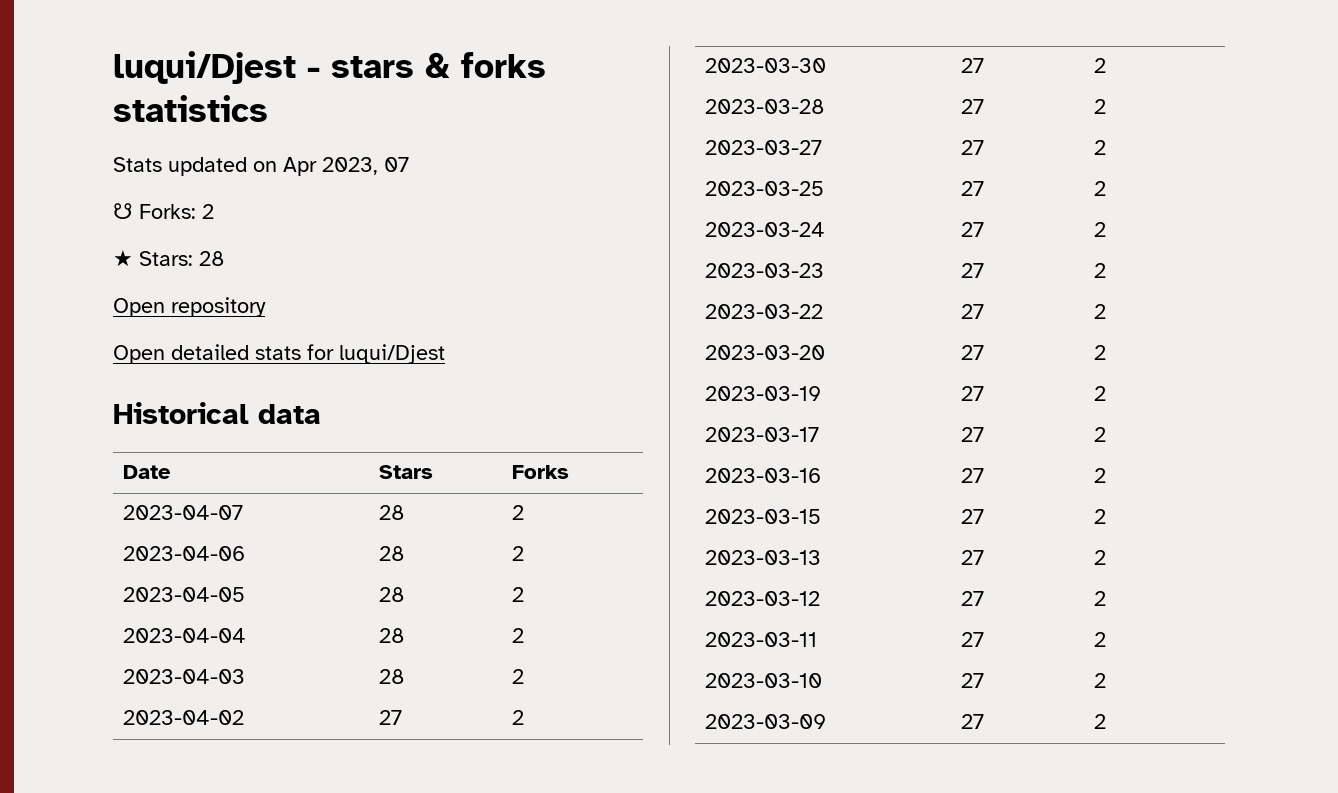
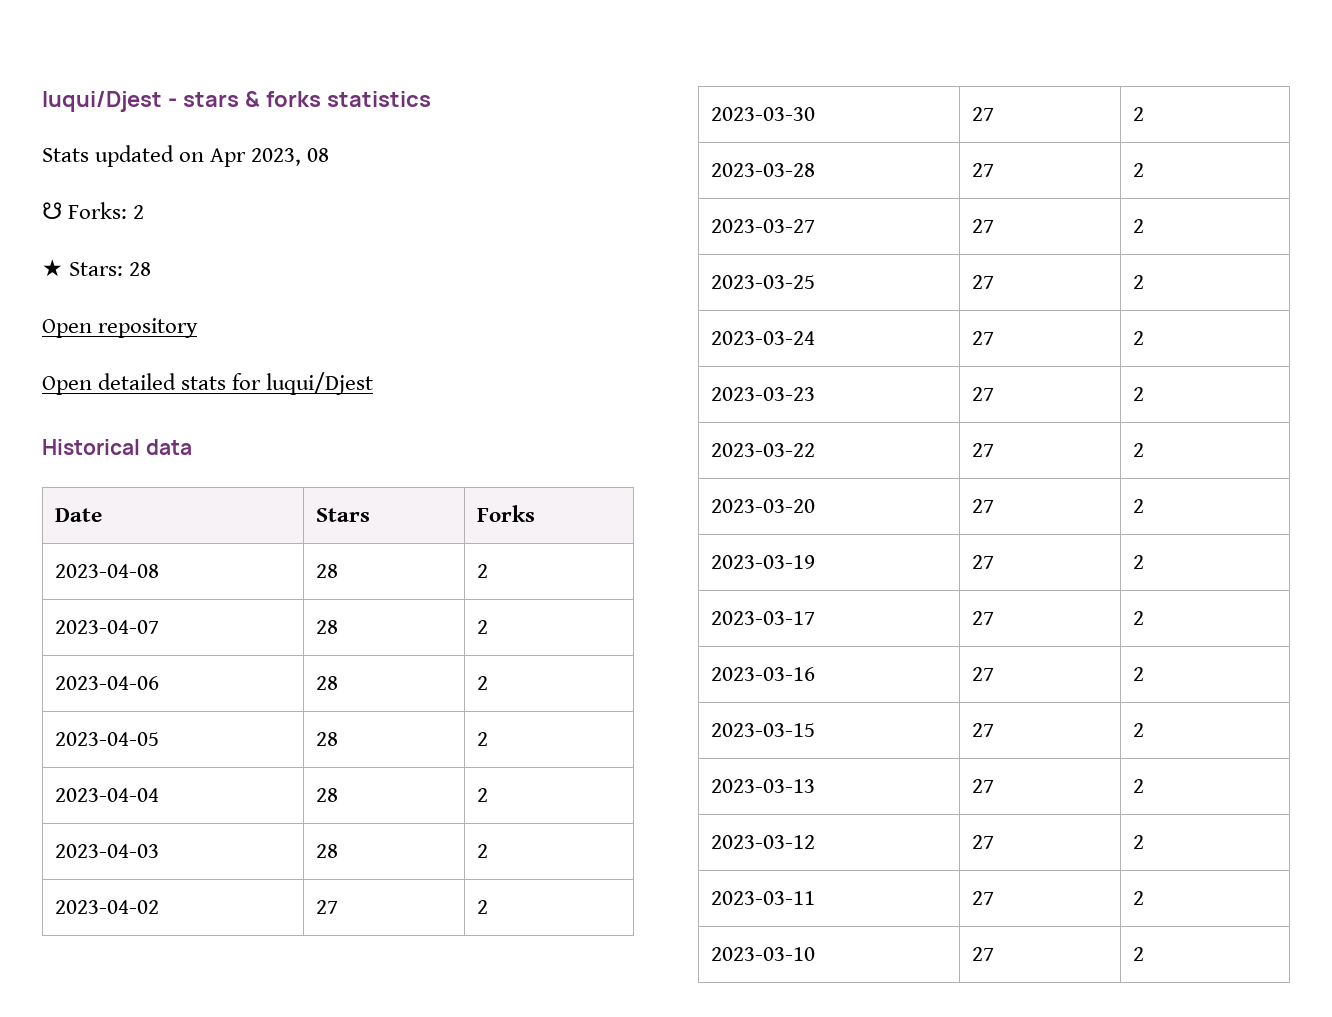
[384,157,409,172] 07 -> [307,148,330,162] 08
(570, 472) none -> [54,564,159,578] [315,564,338,578] [476,564,488,578] // 2023-04-08 | 28 | 2
[705,714,827,729] [961,714,985,729] [1094,714,1107,729] // 2023-03-09 | 27 | 2 -> (1144, 954) none

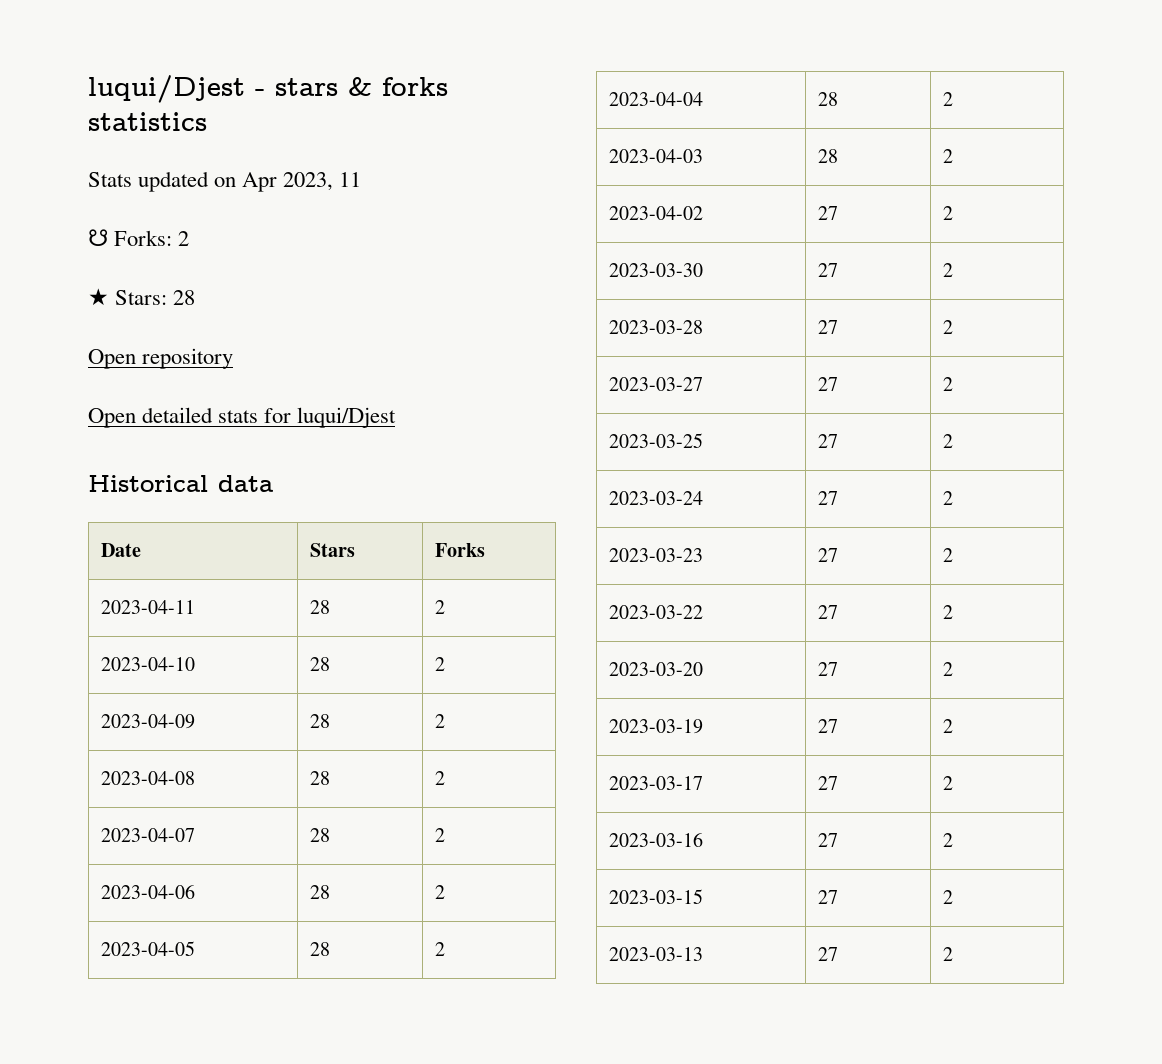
[307,148,330,162] 08 -> [339,172,362,187] 11
(535, 513) none -> [100,600,195,614] [309,600,330,614] [434,600,445,614] [100,657,195,671] [309,657,330,671] [434,657,445,671] [100,714,195,729] [309,714,330,728] [434,714,445,728] // 2023-04-11 | 28 | 2 // 2023-04-10 | 28 | 2 // 2023-04-09 | 28 | 2
[710,835,815,849] [971,835,994,849] [1132,835,1144,849] [710,891,815,905] [971,891,994,905] [1132,891,1144,905] [710,947,815,961] [971,947,994,961] [1132,947,1144,961] // 2023-03-12 | 27 | 2 // 2023-03-11 | 27 | 2 // 2023-03-10 | 27 | 2 -> (953, 954) none

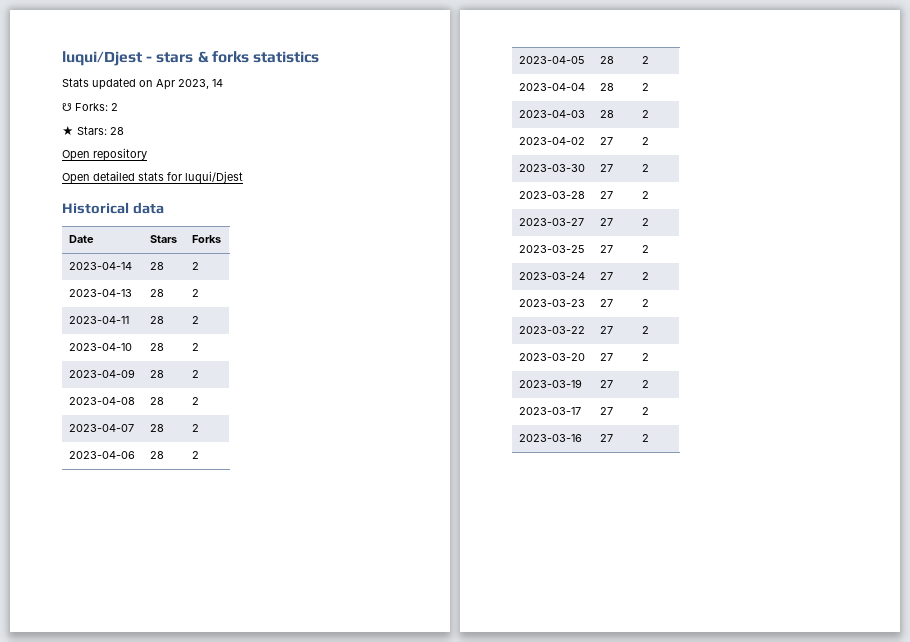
[339,172,362,187] 11 -> [212,79,223,87] 14
(485, 550) none -> [69,262,133,270] [150,262,165,270] [192,262,200,270] [69,289,133,297] [150,289,165,297] [192,289,200,297] // 2023-04-14 | 28 | 2 // 2023-04-13 | 28 | 2
[608,889,703,904] [817,890,838,904] [942,890,953,904] [608,947,703,961] [817,947,838,961] [942,947,953,961] // 2023-03-15 | 27 | 2 // 2023-03-13 | 27 | 2 -> (650, 438) none

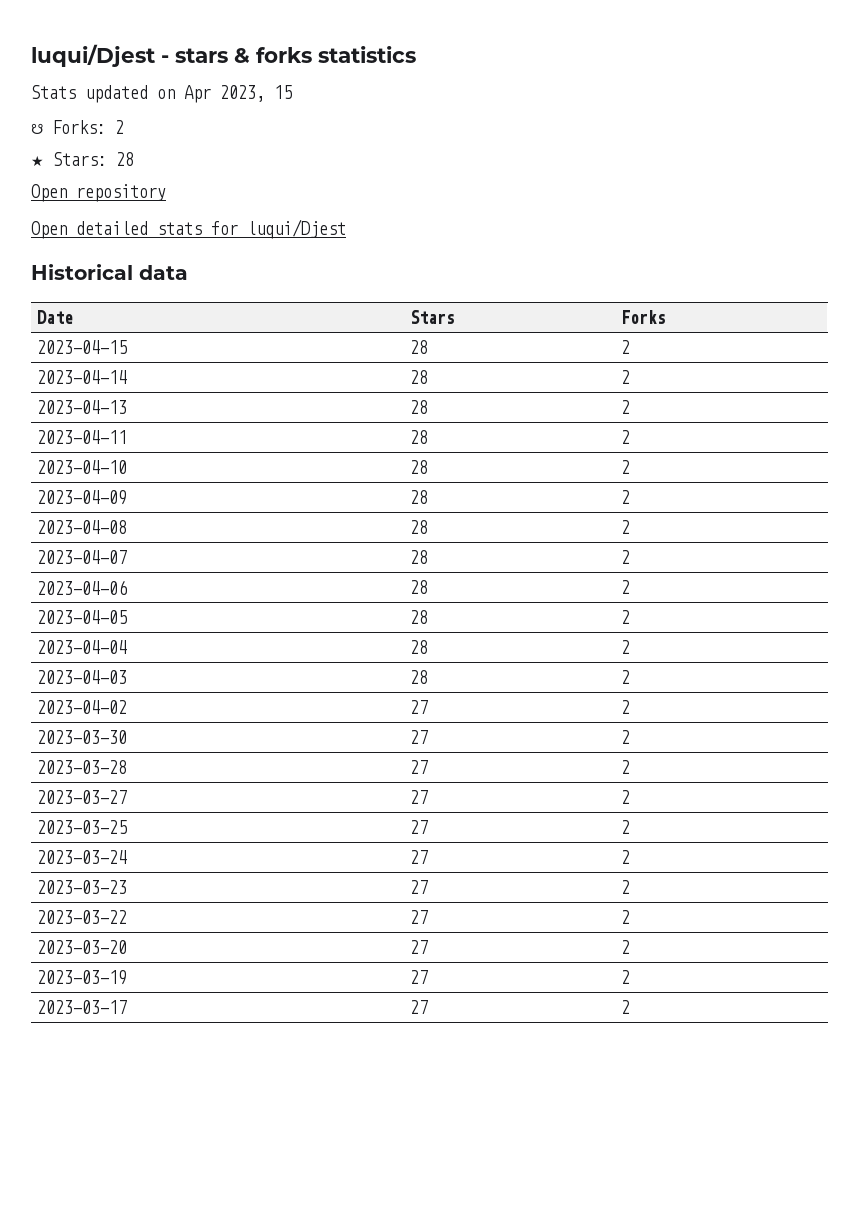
[212,79,223,87] 14 -> [274,85,292,99] 15
(222, 239) none -> [37,340,128,354] [410,340,429,354] [621,340,631,354] // 2023-04-15 | 28 | 2
[519,434,583,442] [600,434,614,442] [642,434,650,442] // 2023-03-16 | 27 | 2 -> (631, 1007) none

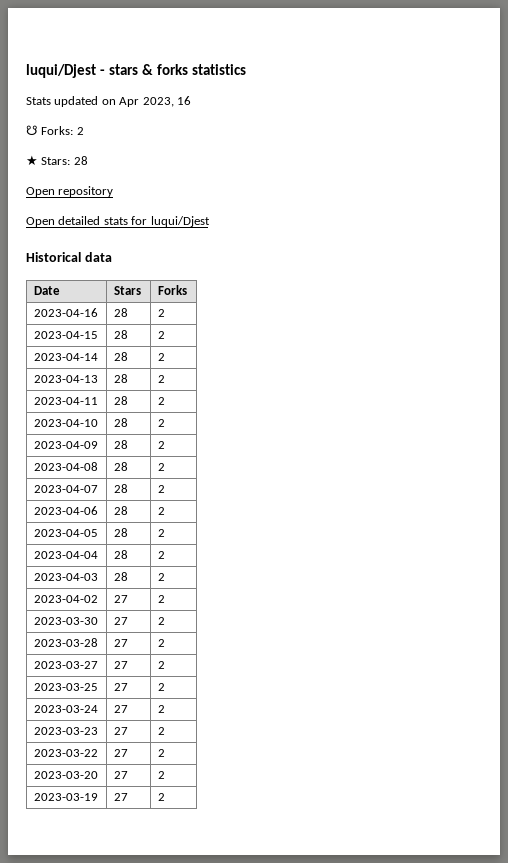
[274,85,292,99] 15 -> [176,96,191,105] 16
(667, 317) none -> [33,308,98,317] [113,308,128,317] [157,309,165,317] // 2023-04-16 | 28 | 2
[37,1000,128,1014] [410,1000,429,1014] [621,1000,631,1014] // 2023-03-17 | 27 | 2 -> (165, 797) none

